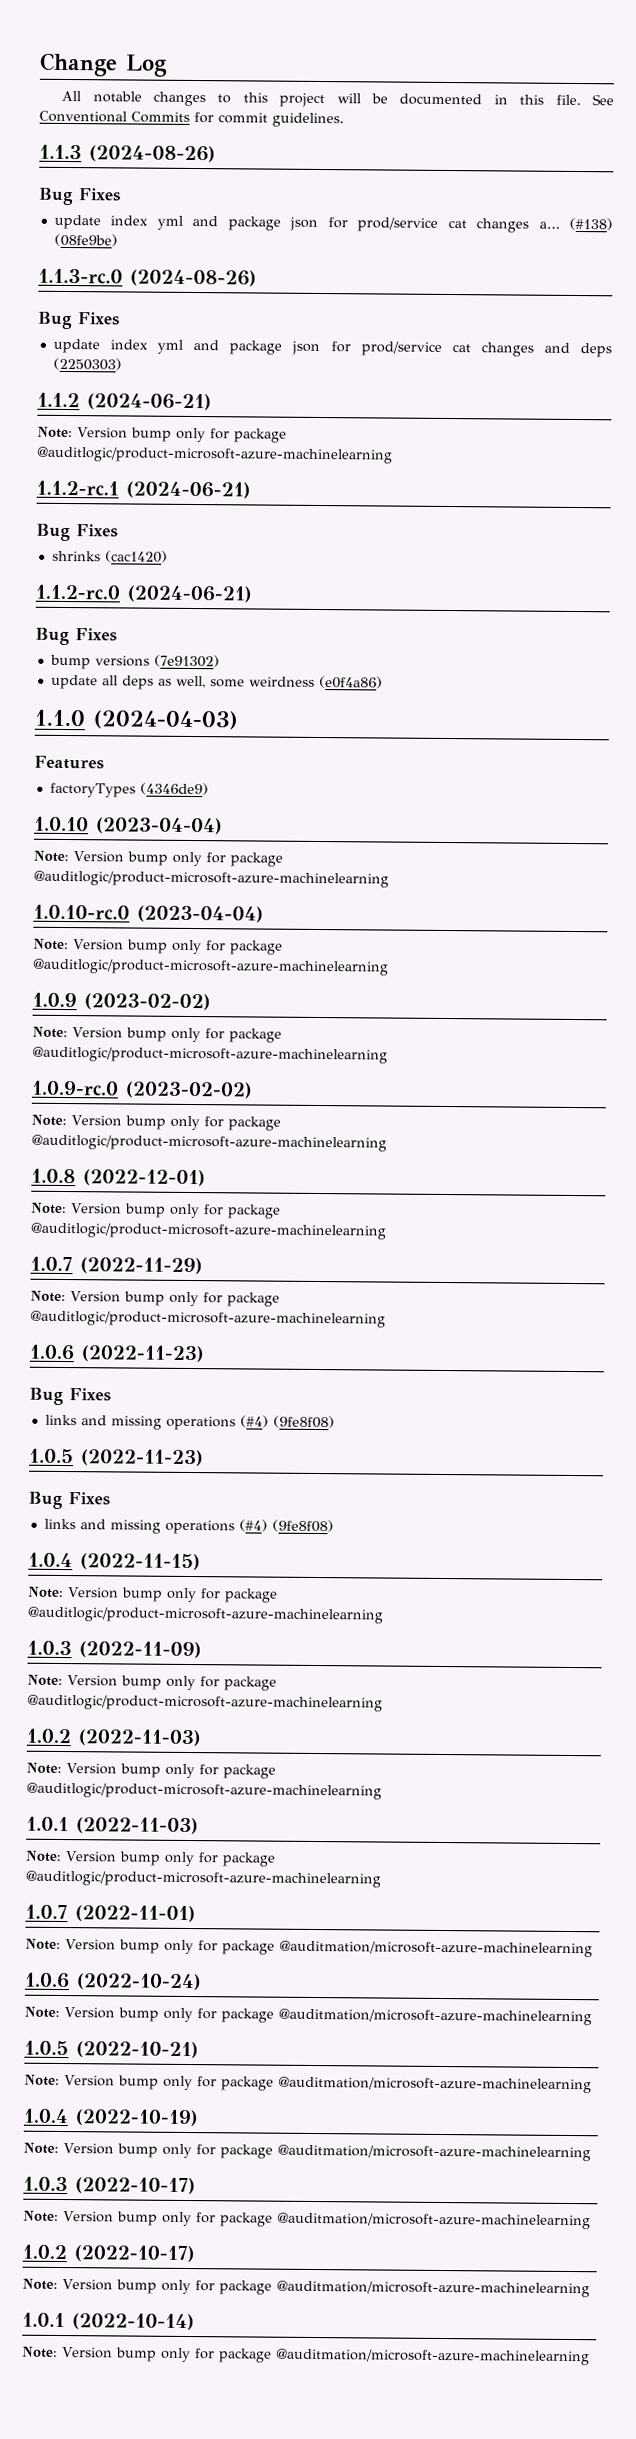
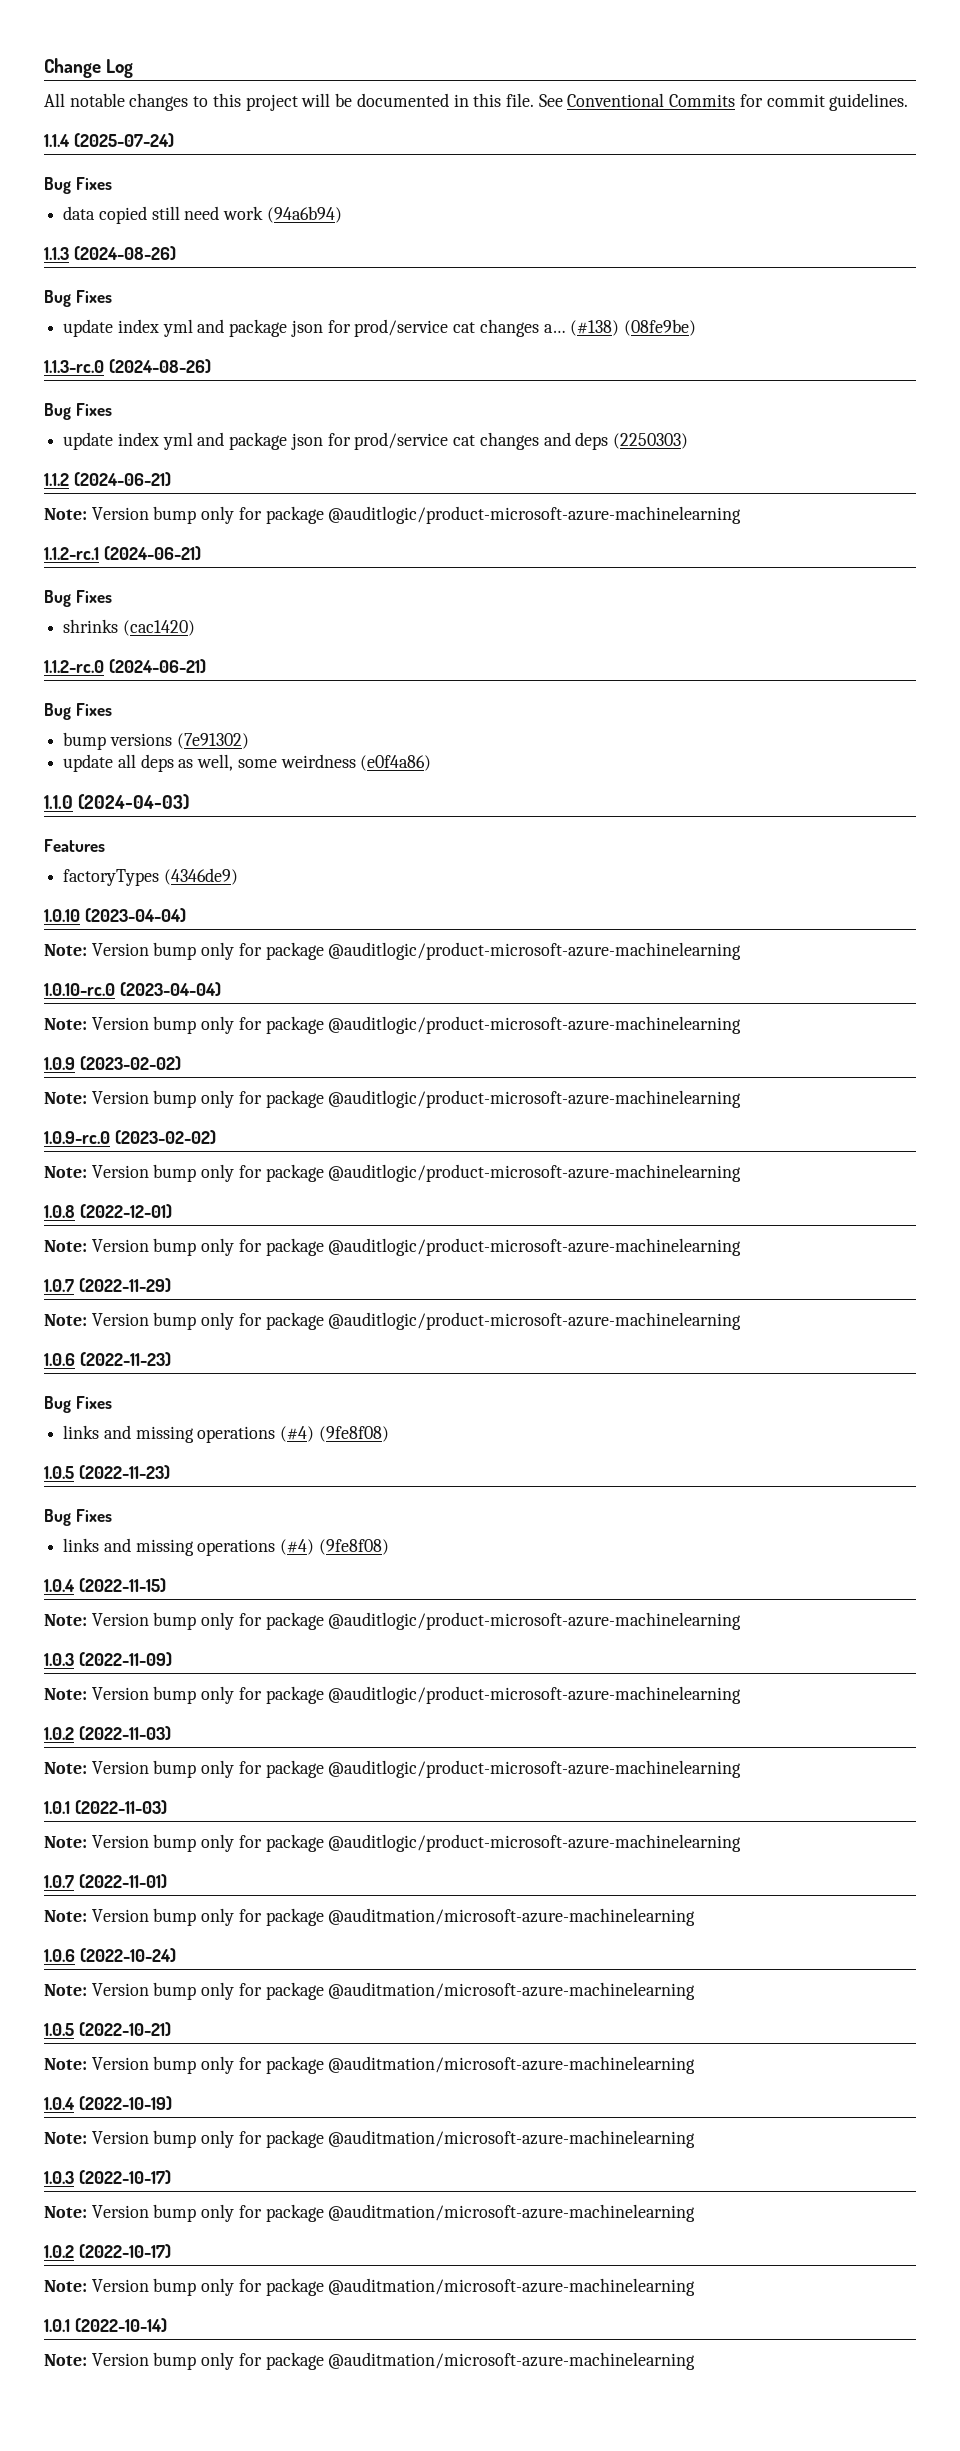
(344, 120) none -> [44,133,174,148] [44,177,112,194] [63,206,342,224] // 1.1.4 (2025-07-24) // Bug Fixes // data copied still need work (94a6b94)

